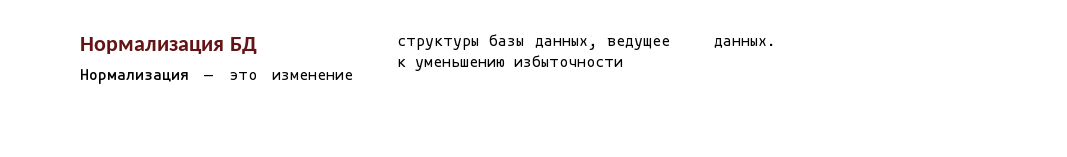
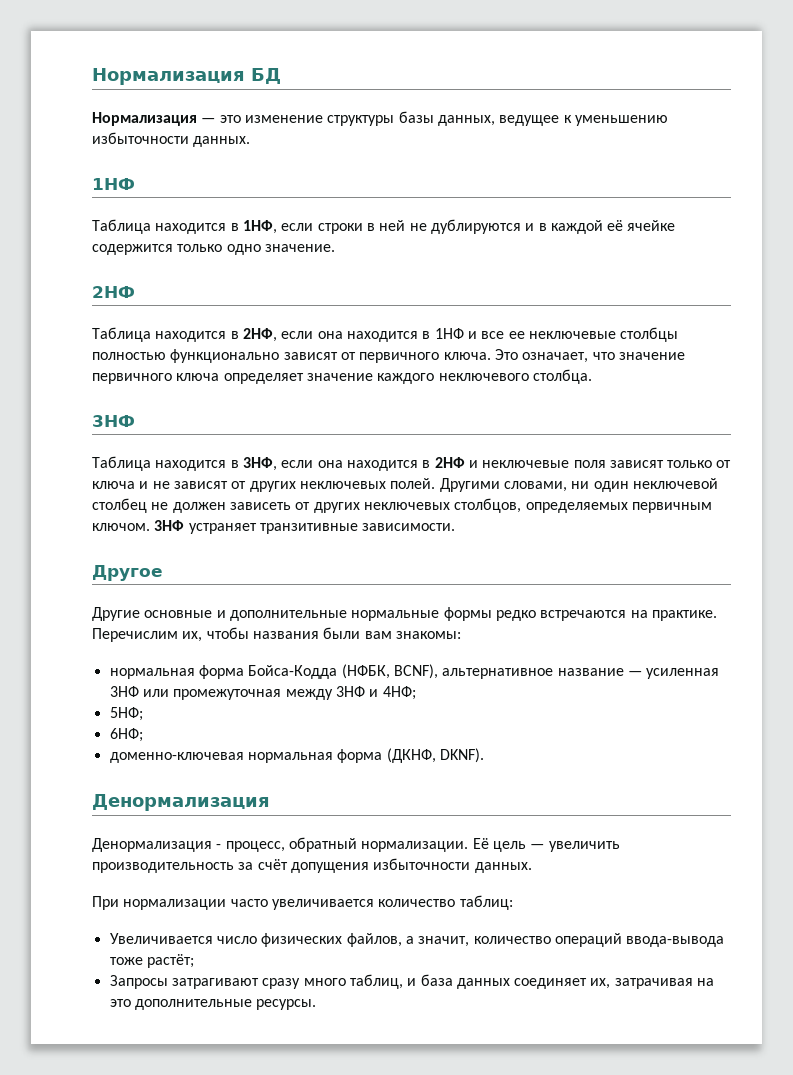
(775, 43) none -> [92,178,135,190] [92,219,676,234] [92,244,335,255] [92,286,135,298] [92,327,679,342] [92,349,685,363] [92,369,592,384] [92,415,135,427] [92,456,732,471] [92,478,718,492] [92,498,712,513] [92,520,456,534] [92,565,163,581] [92,607,717,621] [92,627,461,642] [109,664,720,679] [109,686,416,700] [109,707,143,721] [109,728,143,742] [109,748,484,763] [92,794,270,811] [92,837,620,852] [92,858,532,873] [92,895,513,910] [109,933,725,947] [109,954,194,968] [109,974,715,989] [109,999,317,1010] // 1НФ // Таблица находится в 1НФ, если строки в ней не дублируются и в каждой её ячейке содержится только одно значение. // 2НФ // Таблица находится в 2НФ, если она находится в 1НФ и все ее неключевые столбцы полностью функционально зависят от первичного ключа. Это означает, что значение первичного ключа определяет значение каждого неключевого столбца. // 3НФ // Таблица находится в 3НФ, если она находится в 2НФ и неключевые поля зависят только от ключа и не зависят от других неключевых полей. Другими словами, ни один неключевой столбец не должен зависеть от других неключевых столбцов, определяемых первичным ключом. 3НФ устраняет транзитивные зависимости. // Другое // Другие основные и дополнительные нормальные формы редко встречаются на практике. Перечислим их, чтобы названия были вам знакомы: // нормальная форма Бойса-Кодда (НФБК, BCNF), альтернативное название — усиленная 3НФ или промежуточная между 3НФ и 4НФ; // 5НФ; // 6НФ; // доменно-ключевая нормальная форма (ДКНФ, DKNF). // Денормализация // Денормализация - процесс, обратный нормализации. Её цель — увеличить производительность за счёт допущения избыточности данных. // При нормализации часто увеличивается количество таблиц: // Увеличивается число физических файлов, а значит, количество операций ввода-вывода тоже растёт; // Запросы затрагивают сразу много таблиц, и база данных соединяет их, затрачивая на это дополнительные ресурсы.

